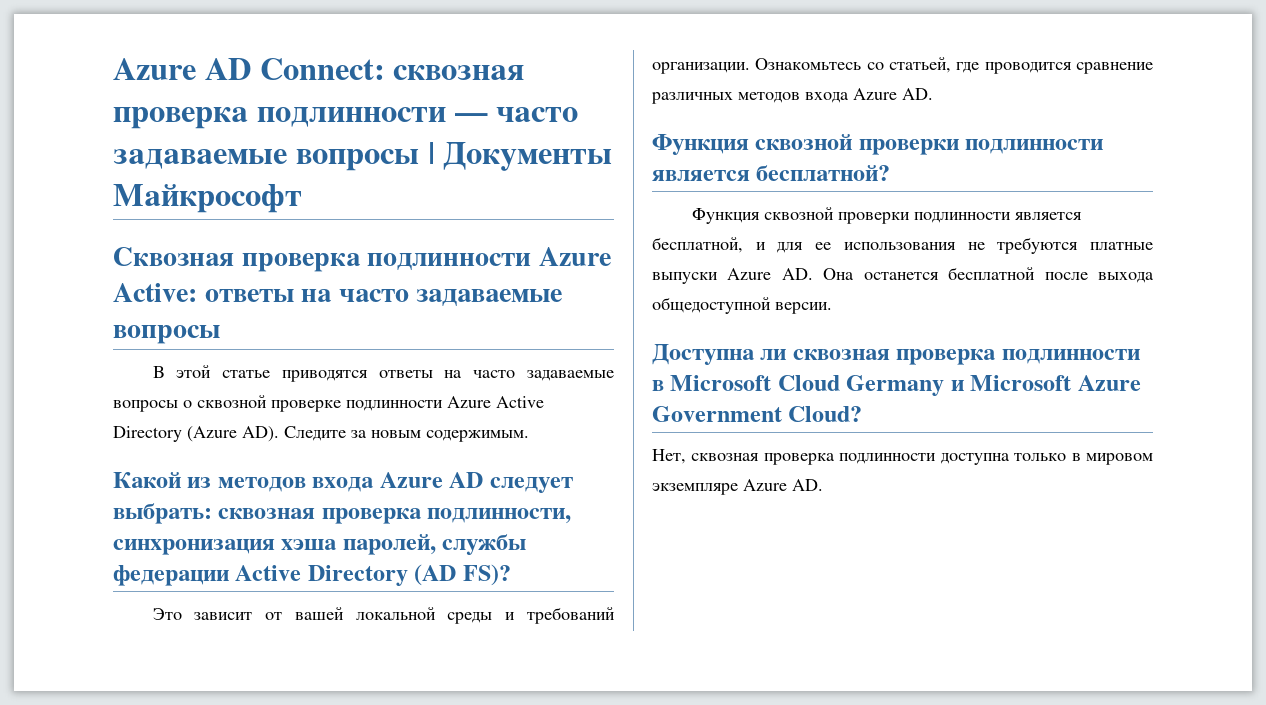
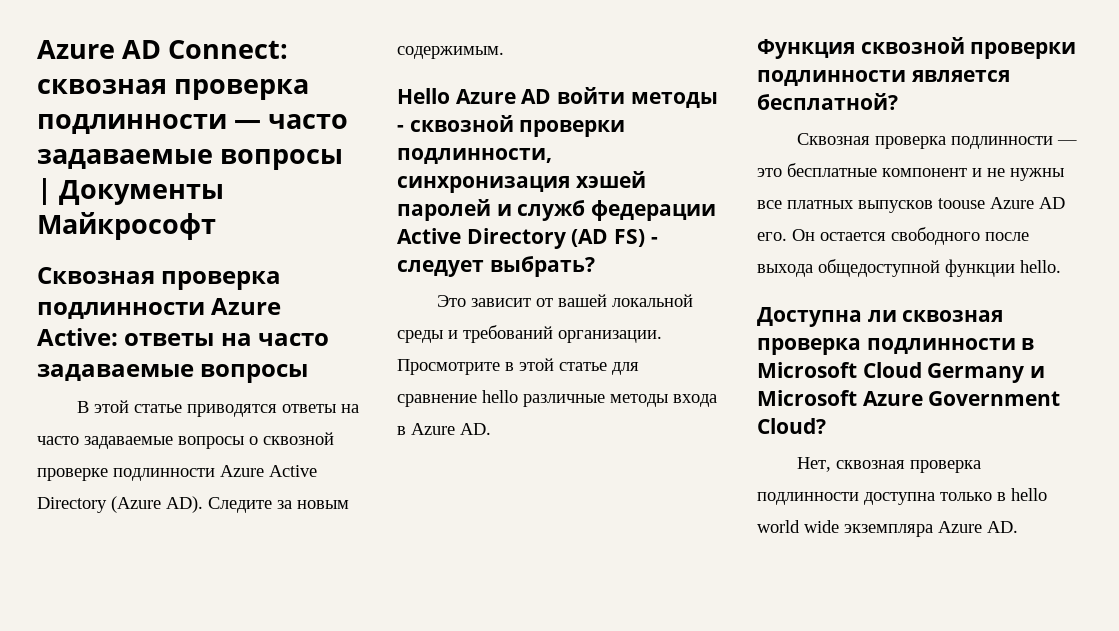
[113,472,573,493] [113,503,572,524] [113,534,527,555] [113,564,511,586] Какой из методов входа Azure AD следует выбрать: сквозная проверка подлинности, синхронизация хэша паролей, службы федерации Active Directory (AD FS)? -> [397,87,718,108] [397,115,626,137] [397,148,552,164] [397,171,646,193] [397,199,717,221] [397,228,658,249] [397,256,595,277] Hello Azure AD войти методы - сквозной проверки подлинности, синхронизация хэшей паролей и служб федерации Active Directory (AD FS) - следует выбрать?
[755,57,1153,74] [651,92,849,104] Ознакомьтесь со статьей, где проводится сравнение различных методов входа -> [397,358,639,375] [397,390,717,407] [397,426,406,435] Просмотрите в этой статье для сравнение hello различные методы входа в
[691,207,1082,224] [652,237,1153,254] [652,267,1036,284] Функция сквозной проверки подлинности является бесплатной, и для ее использования не требуются платные выпуски Azure AD. Она останется бесплатной -> [797,133,1078,149] [757,163,1064,181] [757,197,1065,213] [757,227,980,245] Сквозная проверка подлинности — это бесплатные компонент и не нужны все платных выпусков toouse Azure AD его. Он остается свободного
[775,302,832,314] версии. -> [945,259,1061,277] функции hello.
[1086,453,1153,465] [652,483,738,495] мировом экземпляре -> [1011,488,1047,501] [757,520,933,537] hello world wide экземпляра

